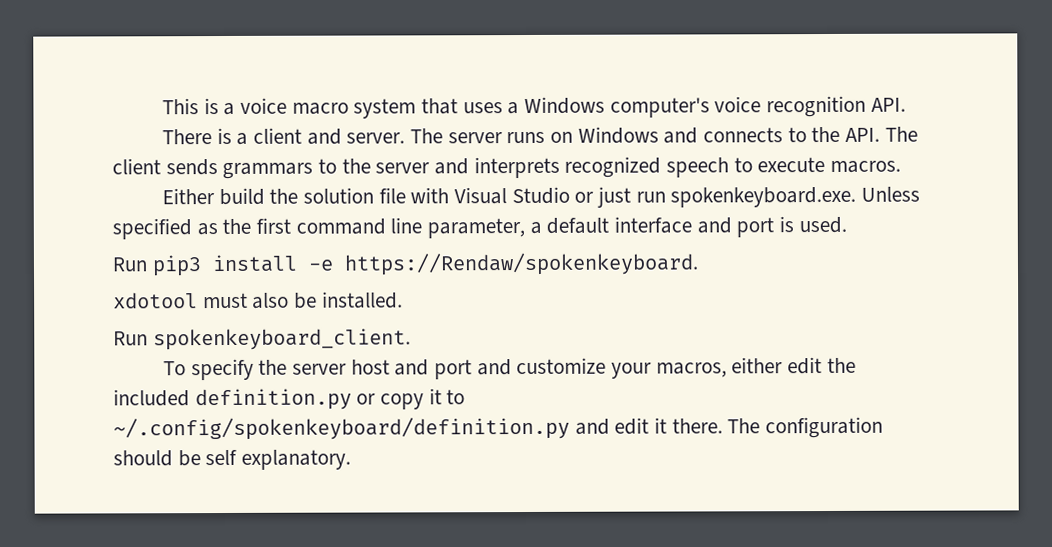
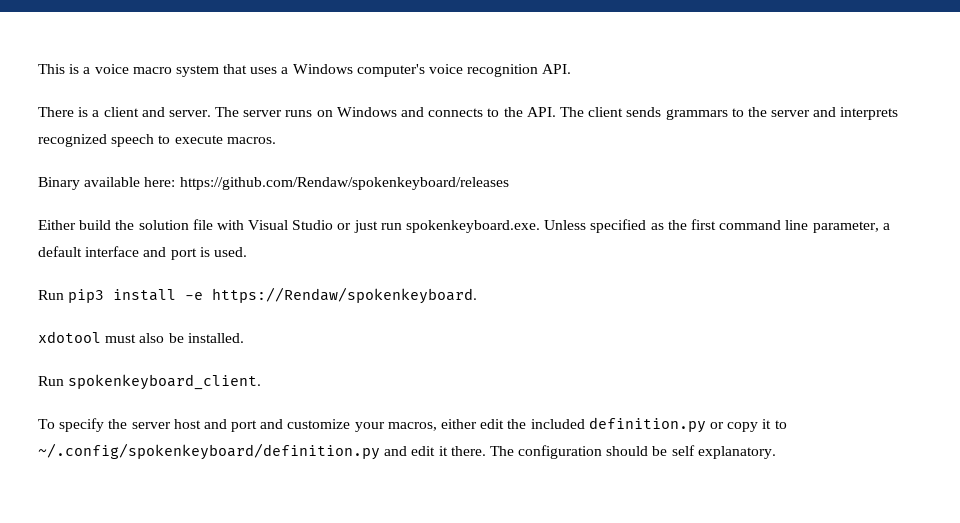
(902, 166) none -> [38,177,509,190] // Binary available here: https://github.com/Rendaw/spokenkeyboard/releases

